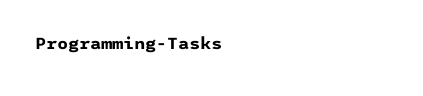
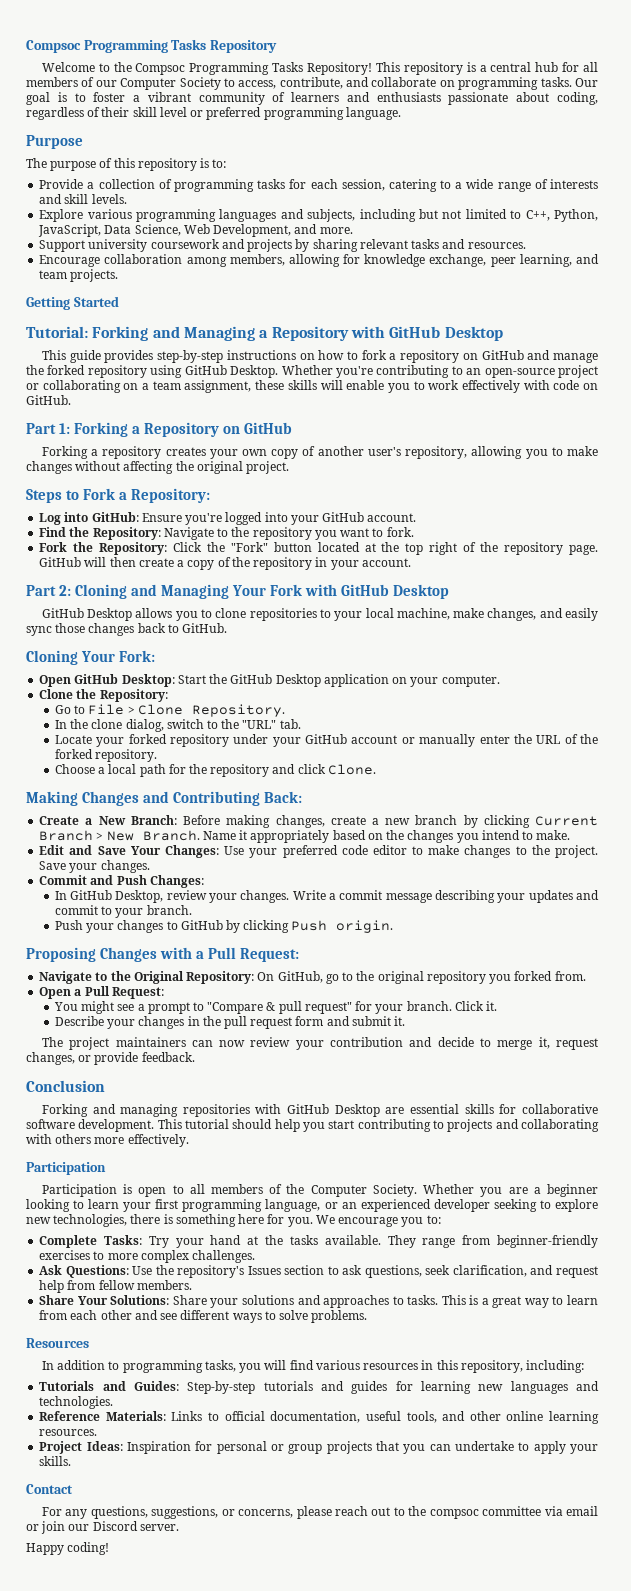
[35,36,222,53] Programming-Tasks -> [26,39,277,53] [41,62,598,75] [26,77,598,90] [26,92,598,105] [26,107,401,120] [26,135,83,149] [26,158,227,171] [39,179,598,192] [39,194,127,204] [39,209,598,222] [38,224,353,237] [39,239,526,252] [39,254,599,267] [39,269,119,282] [26,296,119,310] [26,326,503,341] [41,350,599,363] [26,365,599,378] [26,380,598,393] [26,395,71,405] [26,422,293,437] [41,446,598,459] [26,461,290,474] [26,488,211,503] [39,512,417,525] [39,527,414,540] [39,542,599,555] [39,557,411,570] [26,584,450,599] [41,608,598,621] [26,623,228,636] [26,650,156,665] [39,674,500,687] [39,689,168,702] [54,704,285,717] [54,719,301,732] [54,734,598,747] [54,749,158,762] [54,764,376,777] [26,791,303,806] [39,815,598,828] [39,830,571,843] [39,845,598,858] [39,860,150,873] [39,875,204,888] [54,890,599,903] [54,905,192,918] [54,920,394,933] [26,947,300,962] [39,971,586,984] [39,986,164,999] [53,1001,498,1014] [54,1016,406,1029] [41,1037,598,1050] [26,1052,195,1065] [26,1080,105,1092] [41,1104,598,1117] [26,1119,599,1132] [26,1134,189,1147] [26,1162,106,1175] [41,1184,598,1197] [26,1199,599,1212] [26,1214,441,1227] [39,1235,598,1248] [39,1250,256,1263] [39,1265,598,1278] [39,1280,192,1293] [39,1295,598,1308] [39,1310,368,1323] [26,1338,89,1348] [41,1360,585,1373] [39,1381,600,1394] [39,1396,114,1409] [39,1411,600,1424] [39,1429,98,1436] [39,1441,599,1454] [39,1456,72,1466] [26,1484,73,1494] [41,1506,599,1519] [26,1521,179,1534] [26,1542,110,1555] Compsoc Programming Tasks Repository // Welcome to the Compsoc Programming Tasks Repository! This repository is a central hub for all members of our Computer Society to access, contribute, and collaborate on programming tasks. Our goal is to foster a vibrant community of learners and enthusiasts passionate about coding, regardless of their skill level or preferred programming language. // Purpose // The purpose of this repository is to: // Provide a collection of programming tasks for each session, catering to a wide range of interests and skill levels. // Explore various programming languages and subjects, including but not limited to C++, Python, JavaScript, Data Science, Web Development, and more. // Support university coursework and projects by sharing relevant tasks and resources. // Encourage collaboration among members, allowing for knowledge exchange, peer learning, and team projects. // Getting Started // Tutorial: Forking and Managing a Repository with GitHub Desktop // This guide provides step-by-step instructions on how to fork a repository on GitHub and manage the forked repository using GitHub Desktop. Whether you're contributing to an open-source project or collaborating on a team assignment, these skills will enable you to work effectively with code on GitHub. // Part 1: Forking a Repository on GitHub // Forking a repository creates your own copy of another user's repository, allowing you to make changes without affecting the original project. // Steps to Fork a Repository: // Log into GitHub: Ensure you're logged into your GitHub account. // Find the Repository: Navigate to the repository you want to fork. // Fork the Repository: Click the "Fork" button located at the top right of the repository page. GitHub will then create a copy of the repository in your account. // Part 2: Cloning and Managing Your Fork with GitHub Desktop // GitHub Desktop allows you to clone repositories to your local machine, make changes, and easily sync those changes back to GitHub. // Cloning Your Fork: // Open GitHub Desktop: Start the GitHub Desktop application on your computer. // Clone the Repository: // Go to File > Clone Repository. // In the clone dialog, switch to the "URL" tab. // Locate your forked repository under your GitHub account or manually enter the URL of the forked repository. // Choose a local path for the repository and click Clone. // Making Changes and Contributing Back: // Create a New Branch: Before making changes, create a new branch by clicking Current Branch > New Branch. Name it appropriately based on the changes you intend to make. // Edit and Save Your Changes: Use your preferred code editor to make changes to the project. Save your changes. // Commit and Push Changes: // In GitHub Desktop, review your changes. Write a commit message describing your updates and commit to your branch. // Push your changes to GitHub by clicking Push origin. // Proposing Changes with a Pull Request: // Navigate to the Original Repository: On GitHub, go to the original repository you forked from. // Open a Pull Request: // You might see a prompt to "Compare & pull request" for your branch. Click it. // Describe your changes in the pull request form and submit it. // The project maintainers can now review your contribution and decide to merge it, request changes, or provide feedback. // Conclusion // Forking and managing repositories with GitHub Desktop are essential skills for collaborative software development. This tutorial should help you start contributing to projects and collaborating with others more effectively. // Participation // Participation is open to all members of the Computer Society. Whether you are a beginner looking to learn your first programming language, or an experienced developer seeking to explore new technologies, there is something here for you. We encourage you to: // Complete Tasks: Try your hand at the tasks available. They range from beginner-friendly exercises to more complex challenges. // Ask Questions: Use the repository's Issues section to ask questions, seek clarification, and request help from fellow members. // Share Your Solutions: Share your solutions and approaches to tasks. This is a great way to learn from each other and see different ways to solve problems. // Resources // In addition to programming tasks, you will find various resources in this repository, including: // Tutorials and Guides: Step-by-step tutorials and guides for learning new languages and technologies. // Reference Materials: Links to official documentation, useful tools, and other online learning resources. // Project Ideas: Inspiration for personal or group projects that you can undertake to apply your skills. // Contact // For any questions, suggestions, or concerns, please reach out to the compsoc committee via email or join our Discord server. // Happy coding!

